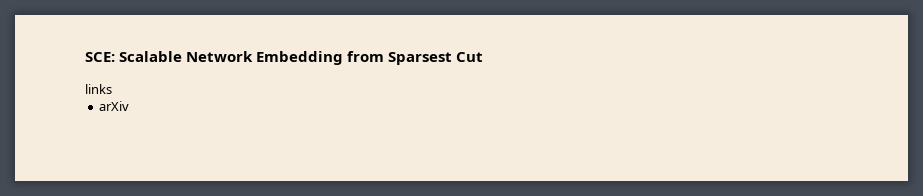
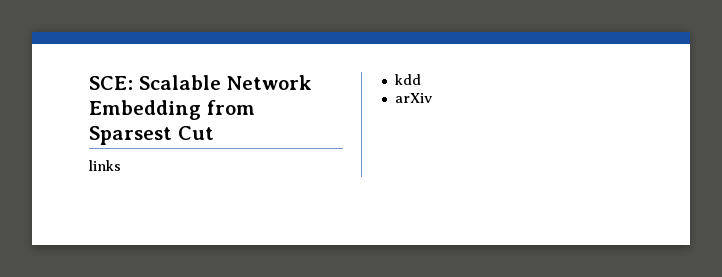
(112, 89) none -> [394,74,421,85] // kdd

